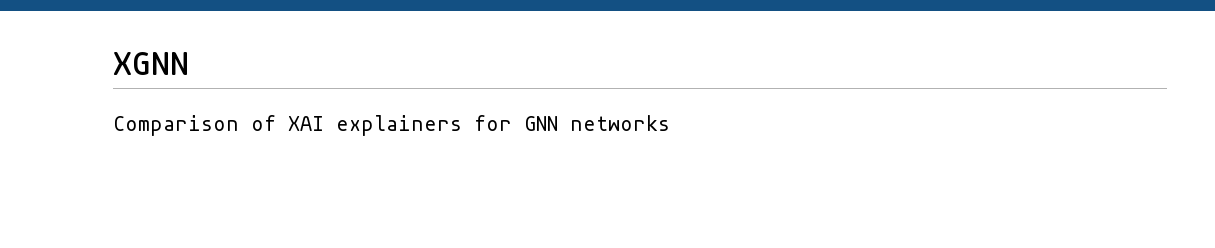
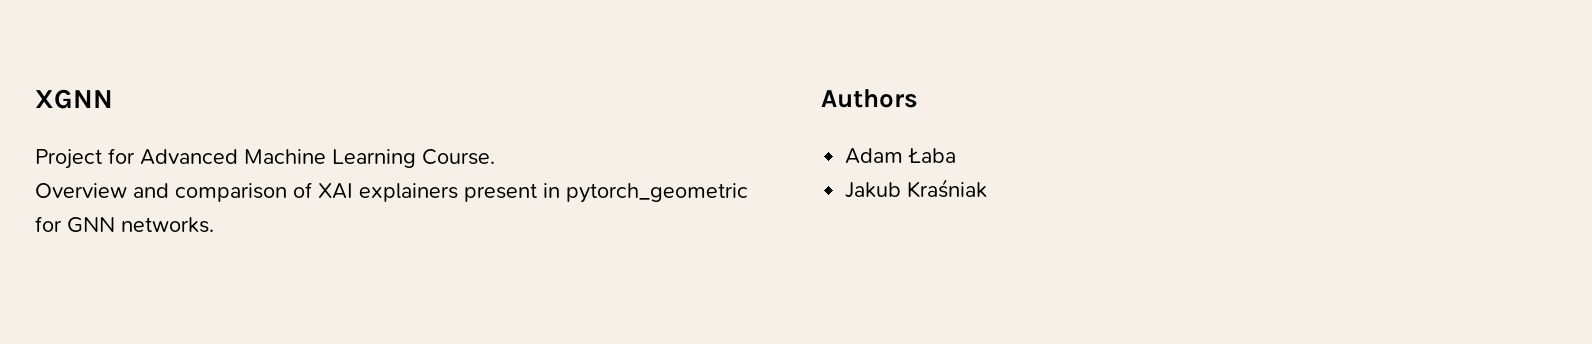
[113,115,670,136] Comparison of XAI explainers for GNN networks -> [35,148,495,169] [35,182,748,203] [35,216,214,233] [821,89,918,108] [845,148,957,164] [845,179,988,198] Project for Advanced Machine Learning Course. // Overview and comparison of XAI explainers present in pytorch_geometric for GNN networks. // Authors // Adam Łaba // Jakub Kraśniak

